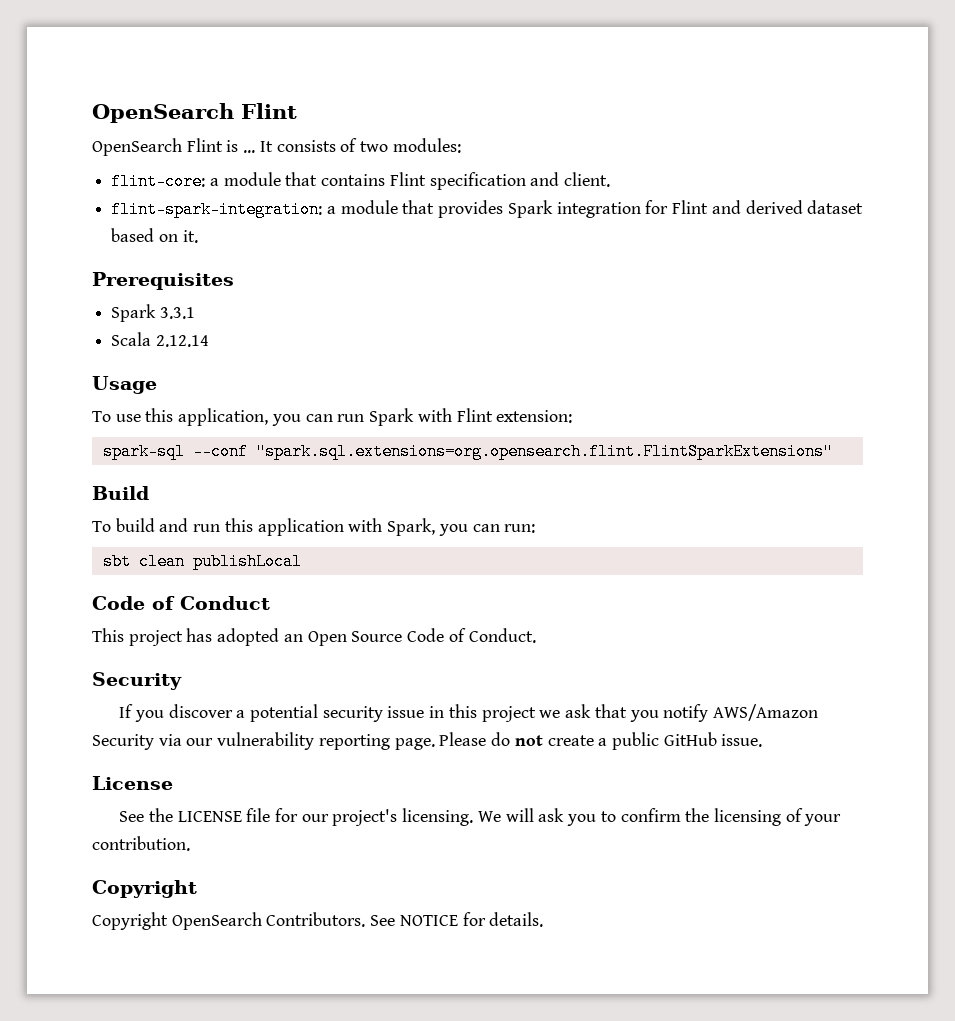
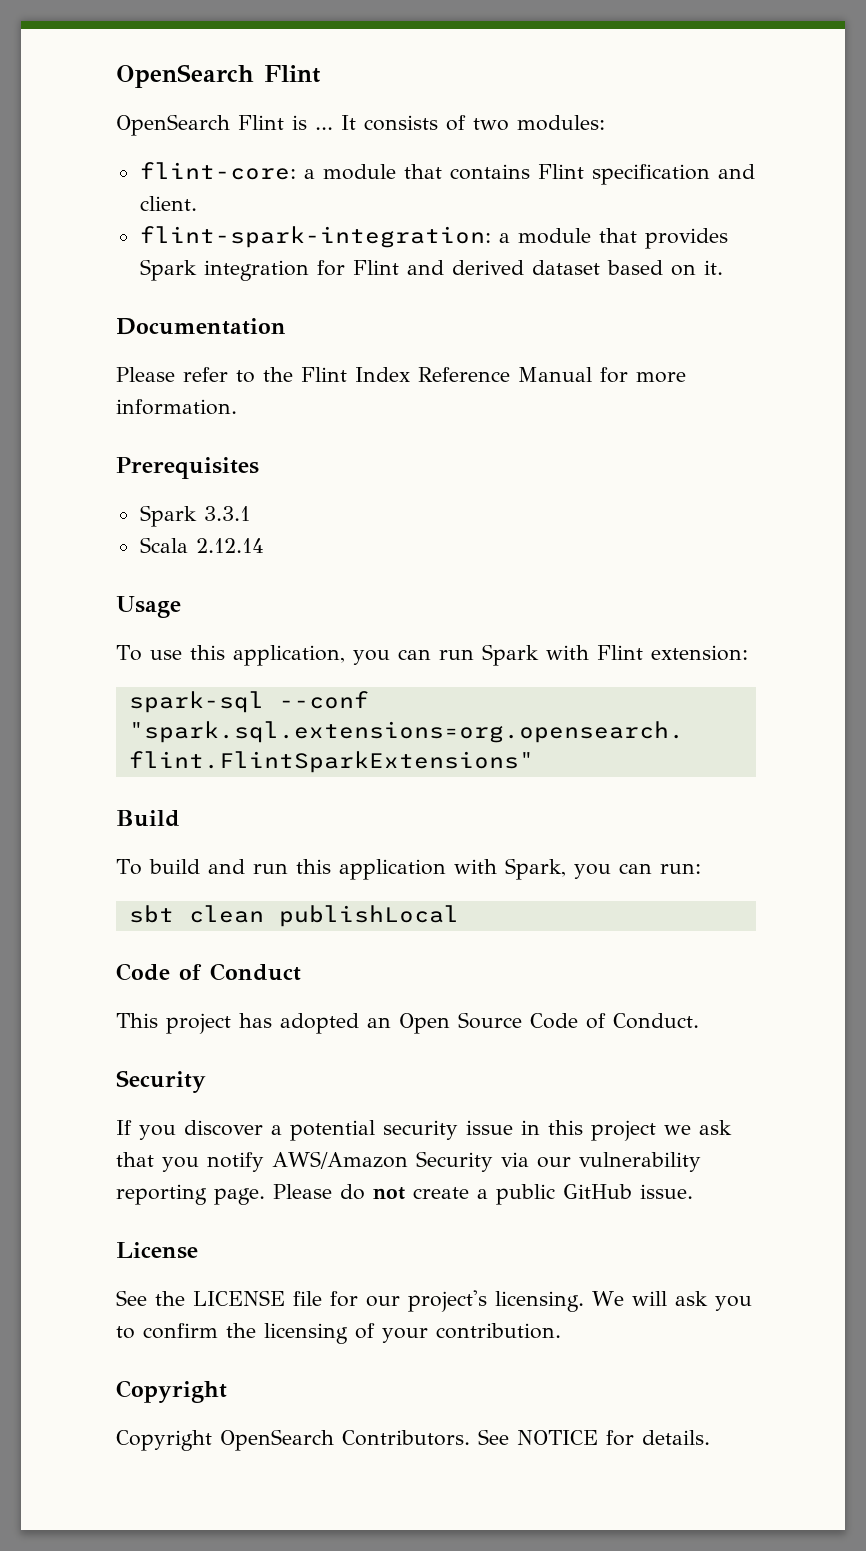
(198, 236) none -> [116,318,286,335] [116,367,686,383] [116,399,237,415] // Documentation // Please refer to the Flint Index Reference Manual for more information.

